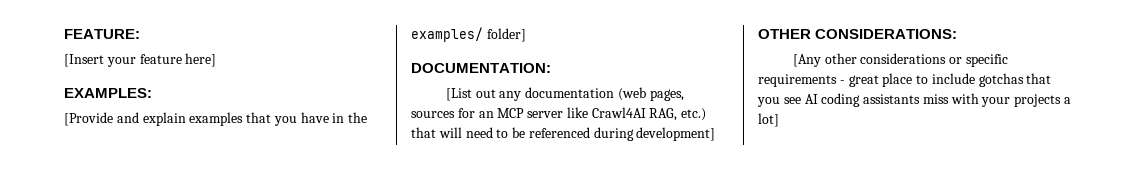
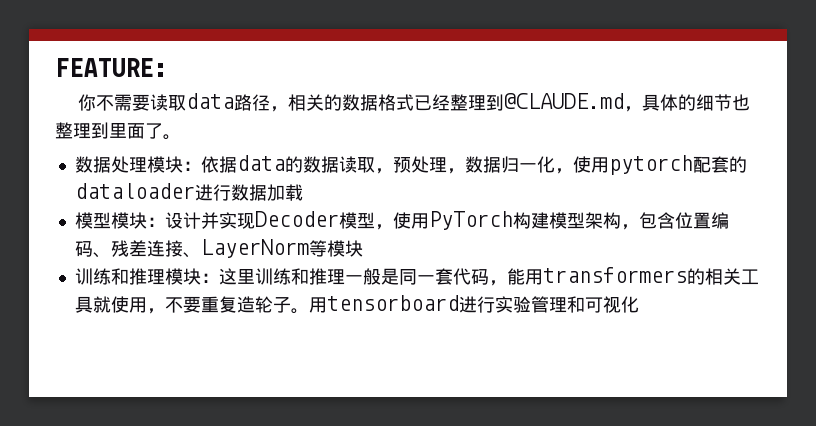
[64,53,217,67] [64,88,152,98] [64,112,368,126] [411,27,526,42] [411,63,551,73] [445,87,684,101] [411,107,707,121] [411,127,716,141] [758,29,958,39] [792,53,1009,67] [758,73,1052,87] [757,93,1072,107] [758,113,779,127] [Insert your feature here] // EXAMPLES: // [Provide and explain examples that you have in the examples/ folder] // DOCUMENTATION: // [List out any documentation (web pages, sources for an MCP server like Crawl4AI RAG, etc.) that will need to be referenced during development] // OTHER CONSIDERATIONS: // [Any other considerations or specific requirements - great place to include gotchas that you see AI coding assistants miss with your projects a lot] -> [78,93,751,112] [55,122,181,140] [74,155,747,175] [74,183,303,201] [74,211,729,230] [74,239,363,258] [74,267,759,286] [74,295,639,314] 你不需要读取data路径，相关的数据格式已经整理到@CLAUDE.md，具体的细节也整理到里面了。 // 数据处理模块：依据data的数据读取，预处理，数据归一化，使用pytorch配套的dataloader进行数据加载 // 模型模块：设计并实现Decoder模型，使用PyTorch构建模型架构，包含位置编码、残差连接、LayerNorm等模块 // 训练和推理模块：这里训练和推理一般是同一套代码，能用transformers的相关工具就使用，不要重复造轮子。用tensorboard进行实验管理和可视化

